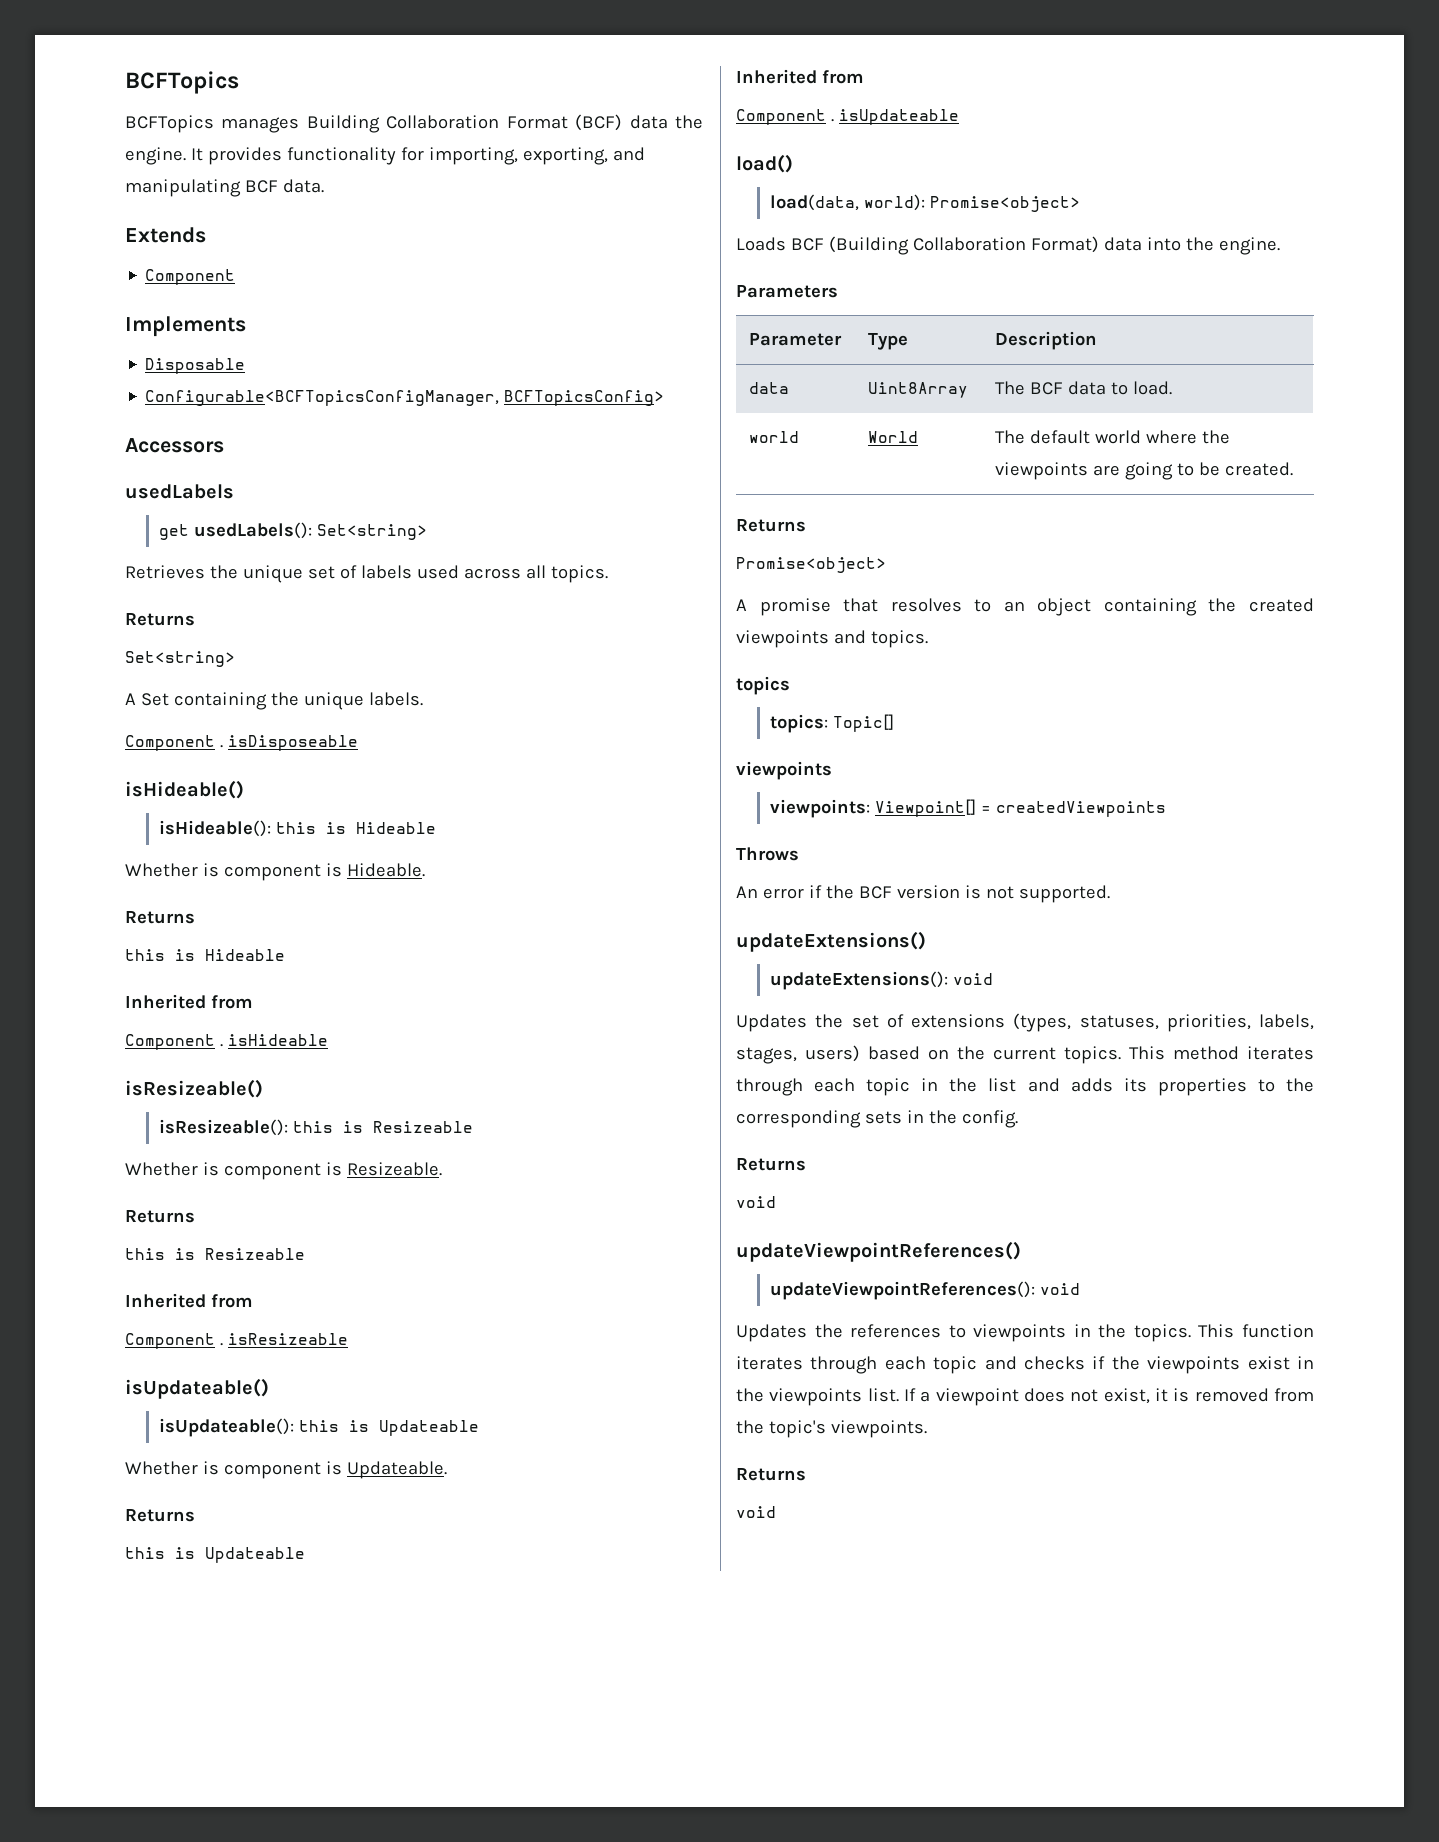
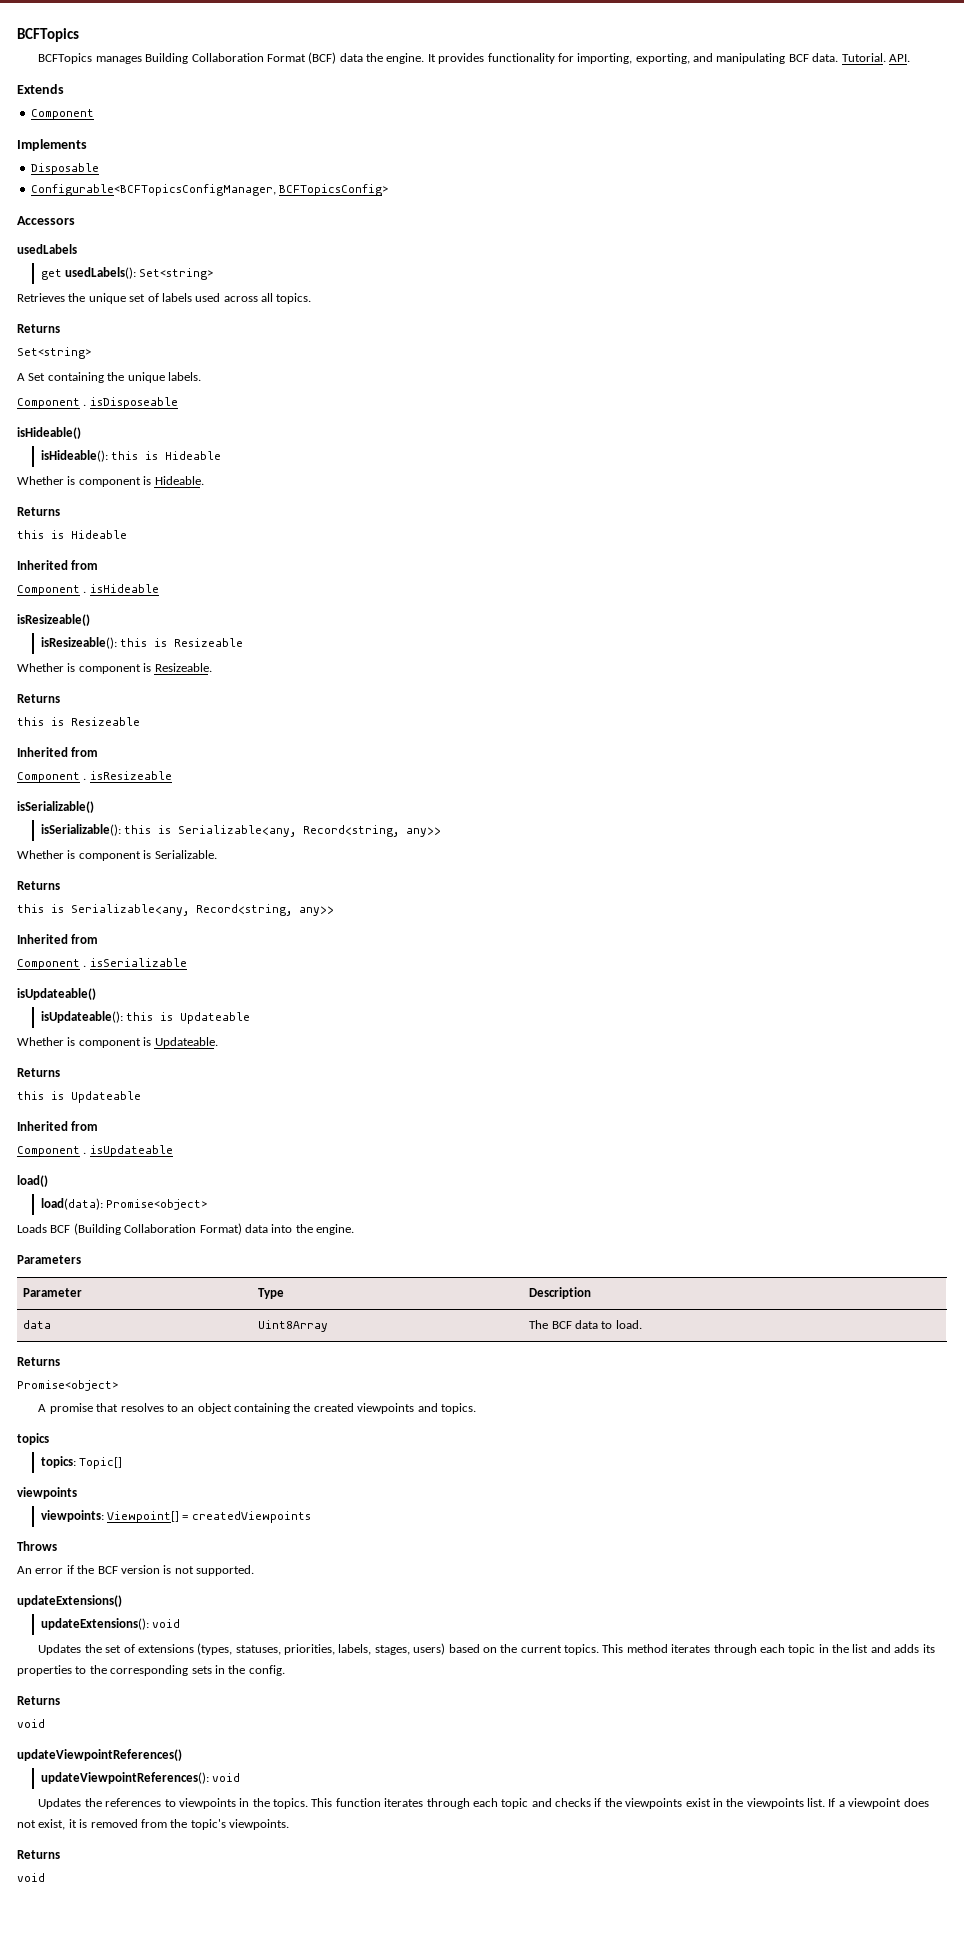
(324, 186) none -> [841,53,910,62] Tutorial. API.
(348, 1339) none -> [17,801,94,813] [40,824,441,837] [17,850,217,861] [17,881,60,890] [17,904,334,916] [17,934,99,944] [17,958,187,970] // isSerializable() // isSerializable(): this is Serializable<any, Record<string, any>> // Whether is component is Serializable. // Returns // this is Serializable<any, Record<string, any>> // Inherited from // Component . isSerializable
[770,194,926,211] load(data, world): -> [40,1198,103,1210] load(data):
[749,431,800,443] [868,431,919,443] [995,430,1231,444] [995,462,1294,480] // world | World | The default world where the viewpoints are going to be created. -> (642, 1324) none

